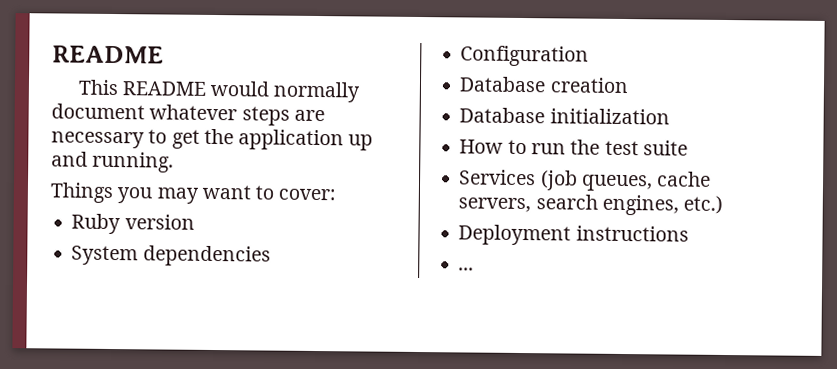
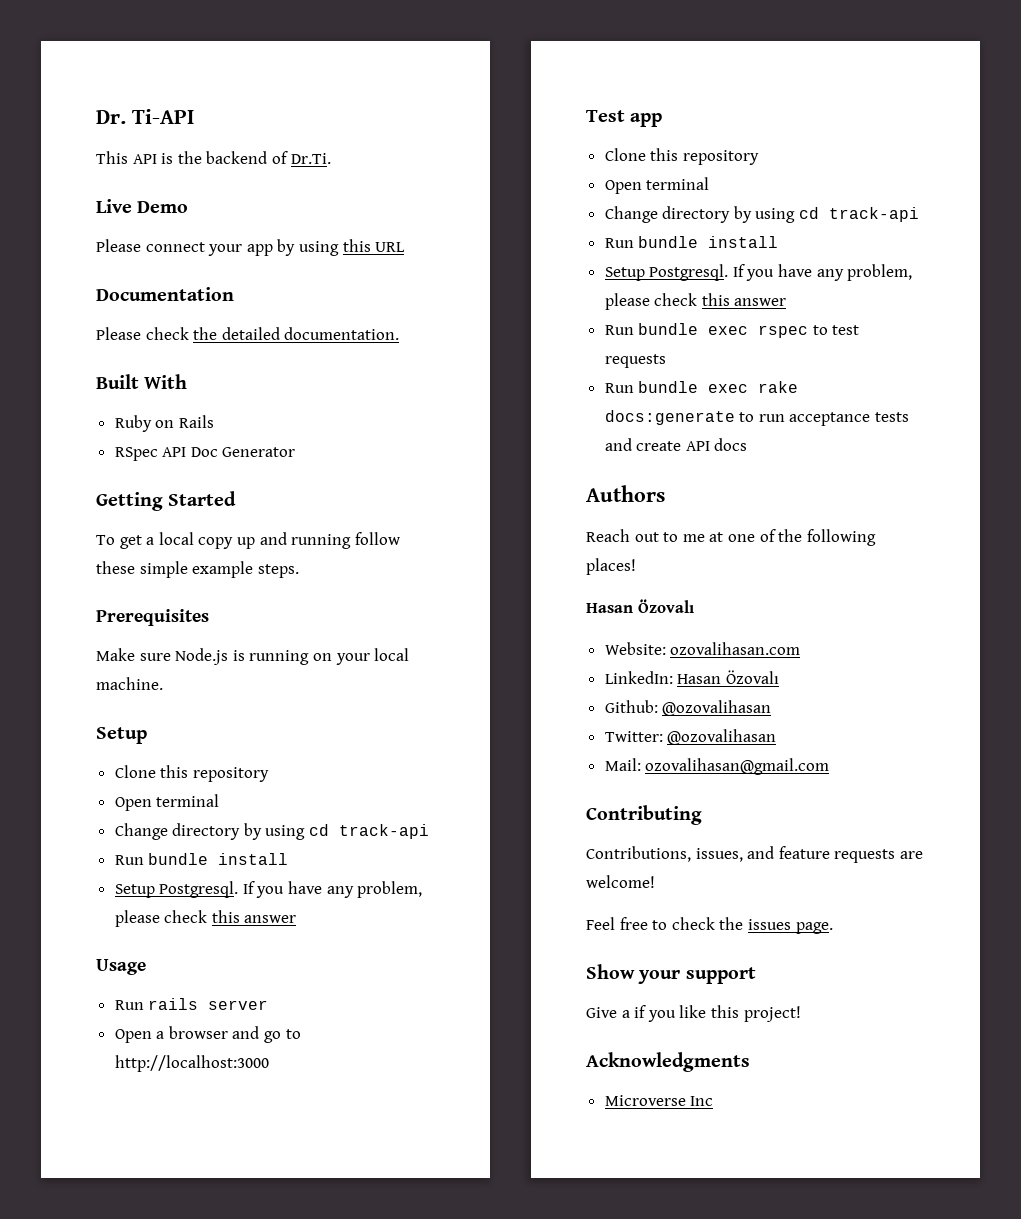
[52,45,164,64] README -> [96,109,194,124] Dr. Ti-API
[121,80,361,103] [51,103,325,126] [51,128,374,151] [51,151,175,173] [50,182,337,204] [71,213,195,235] [71,245,271,267] [460,45,590,67] [459,76,629,94] [459,107,670,125] [459,139,688,156] [459,169,712,192] [458,194,724,216] [458,224,689,246] [458,267,475,271] README would normally document whatever steps are necessary to get the application up and running. // Things you may want to cover: // Ruby version // System dependencies // Configuration // Database creation // Database initialization // How to run the test suite // Services (job queues, cache servers, search engines, etc.) // Deployment instructions // ... -> [132,151,331,164] [96,199,189,213] [96,239,406,256] [96,287,234,301] [96,327,400,340] [96,374,188,389] [114,415,214,432] [114,447,296,461] [96,491,237,511] [96,532,400,549] [96,561,299,578] [96,609,209,626] [96,648,410,665] [96,677,163,690] [96,727,147,744] [114,765,269,782] [114,794,220,811] [114,823,430,840] [114,853,289,865] [114,881,423,898] [114,910,297,927] [96,959,146,975] [114,998,269,1010] [114,1026,301,1043] [114,1055,269,1072] [586,110,663,127] [604,148,759,165] [604,177,710,194] [604,206,920,223] [604,236,779,248] [604,264,913,281] [604,293,787,310] [604,323,860,338] [604,354,666,368] [604,381,799,393] [604,410,910,426] [604,438,748,451] [586,485,665,502] [586,529,876,546] [586,558,636,575] [586,599,694,613] [604,642,801,655] [604,670,779,684] [604,700,772,716] [604,729,777,745] [604,758,830,775] [586,805,702,825] [586,846,923,863] [586,875,655,888] [586,917,833,934] [586,964,756,984] [586,1005,801,1022] [586,1052,750,1072] [604,1095,714,1106] API is the backend of Dr.Ti. // Live Demo // Please connect your app by using this URL // Documentation // Please check the detailed documentation. // Built With // Ruby on Rails // RSpec API Doc Generator // Getting Started // To get a local copy up and running follow these simple example steps. // Prerequisites // Make sure Node.js is running on your local machine. // Setup // Clone this repository // Open terminal // Change directory by using cd track-api // Run bundle install // Setup Postgresql. If you have any problem, please check this answer // Usage // Run rails server // Open a browser and go to http://localhost:3000 // Test app // Clone this repository // Open terminal // Change directory by using cd track-api // Run bundle install // Setup Postgresql. If you have any problem, please check this answer // Run bundle exec rspec to test requests // Run bundle exec rake docs:generate to run acceptance tests and create API docs // Authors // Reach out to me at one of the following places! // Hasan Özovalı // Website: ozovalihasan.com // LinkedIn: Hasan Özovalı // Github: @ozovalihasan // Twitter: @ozovalihasan // Mail: ozovalihasan@gmail.com // Contributing // Contributions, issues, and feature requests are welcome! // Feel free to check the issues page. // Show your support // Give a if you like this project! // Acknowledgments // Microverse Inc

